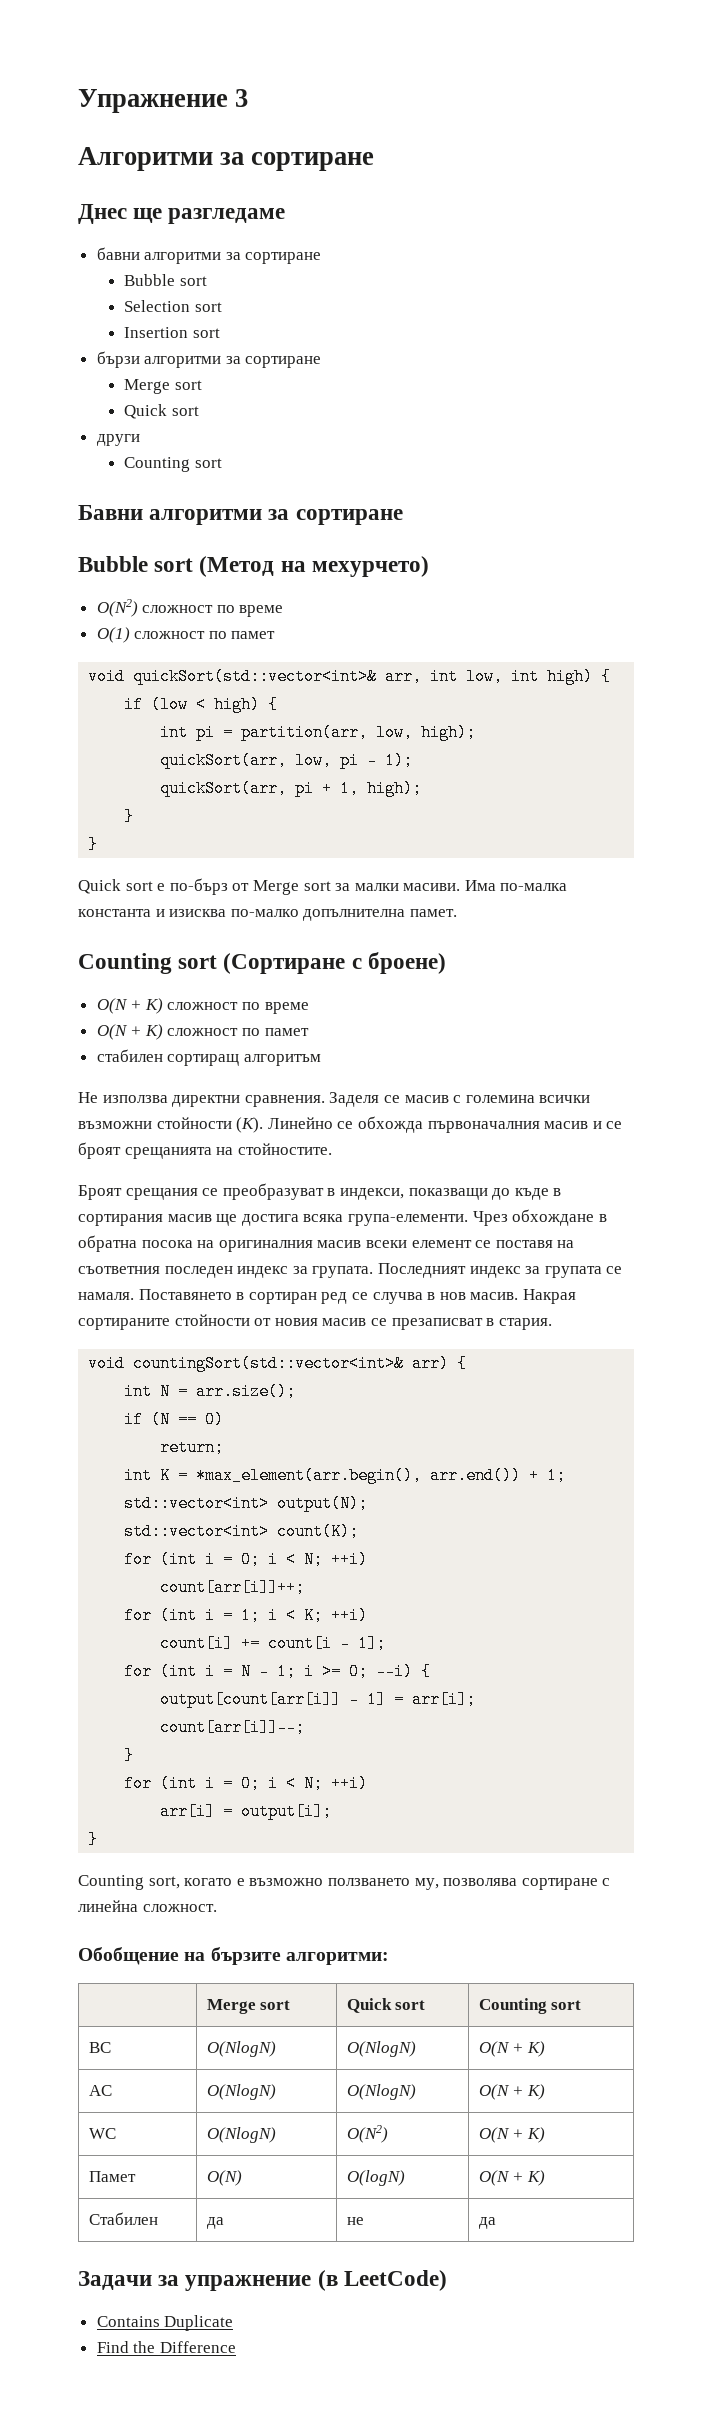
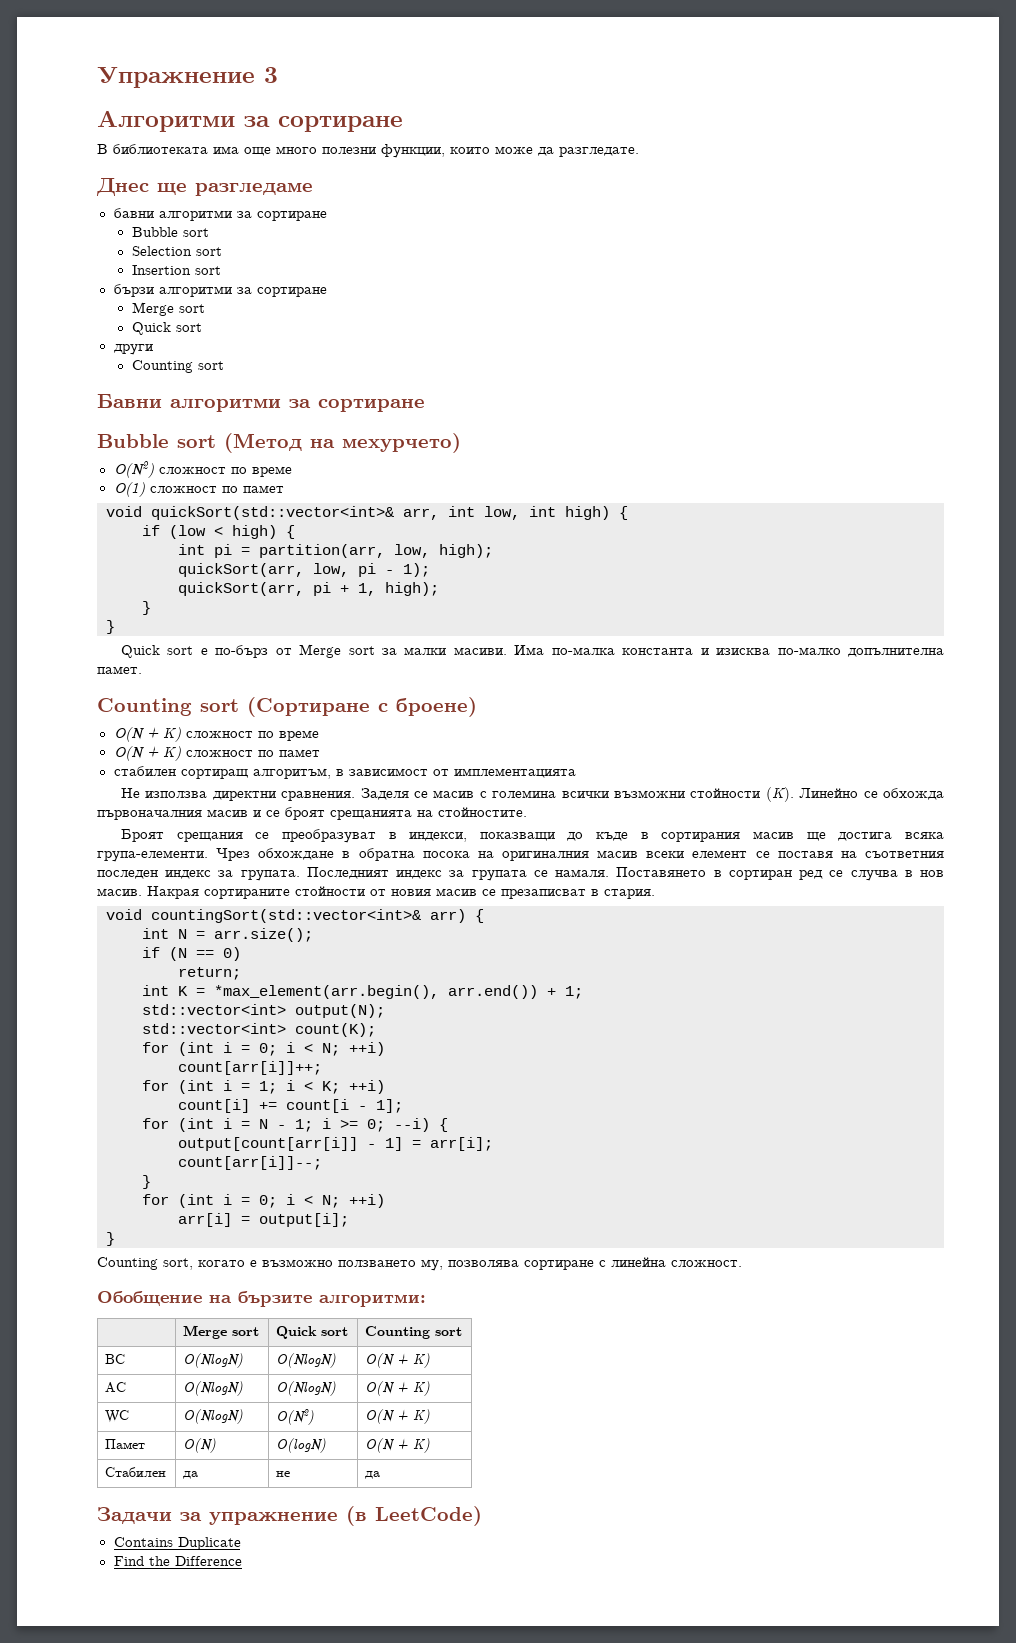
(375, 161) none -> [97,144,639,158] // В библиотеката има още много полезни функции, които може да разгледате.
[243,1054,321,1066] алгоритъм -> [252,768,576,779] алгоритъм, в зависимост от имплементацията

